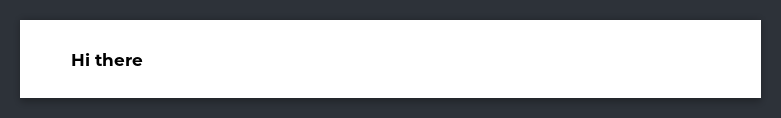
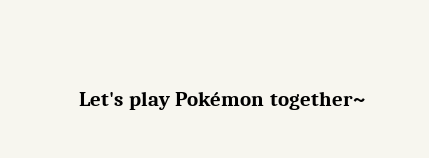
[71,53,143,66] Hi there -> [79,91,365,110] Let's play Pokémon together~

